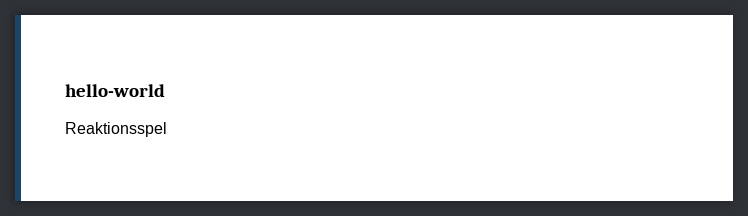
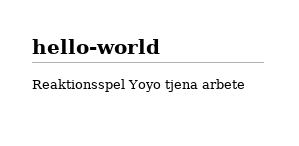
(167, 129) none -> [128,79,245,92] Yoyo tjena arbete

